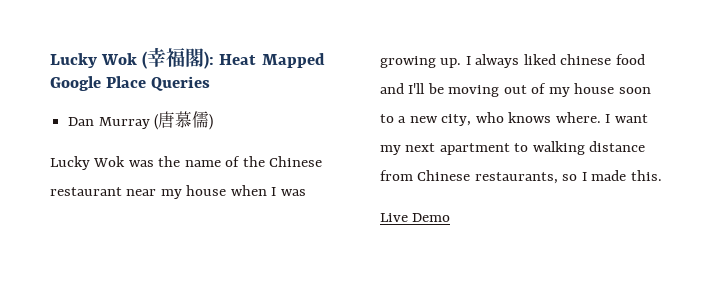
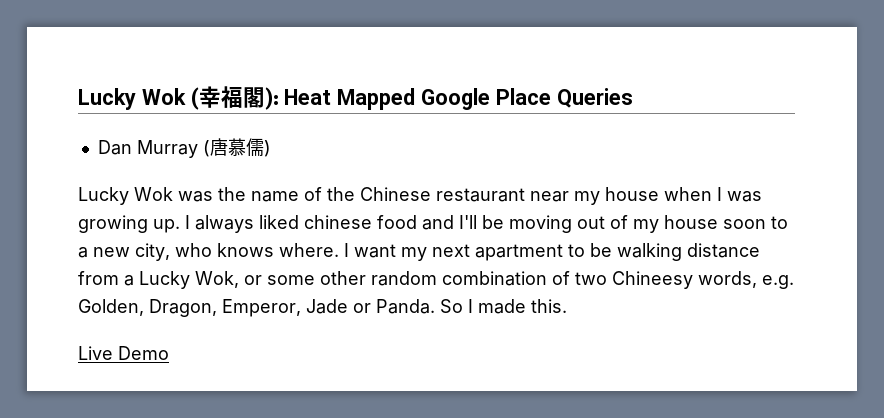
(529, 147) none -> [590,243,612,257] be
[417,170,578,184] Chinese restaurants, so -> [124,271,794,289] [78,299,463,317] a Lucky Wok, or some other random combination of two Chineesy words, e.g. Golden, Dragon, Emperor, Jade or Panda. So

